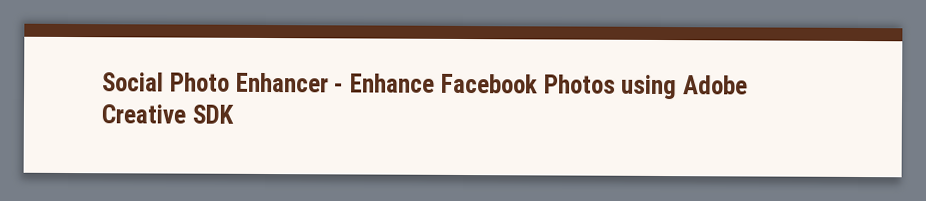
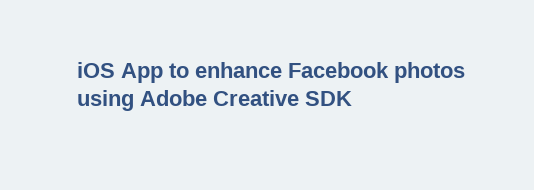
[102,72,616,94] Social Photo Enhancer - Enhance Facebook Photos -> [77,62,465,83] iOS App to enhance Facebook photos

